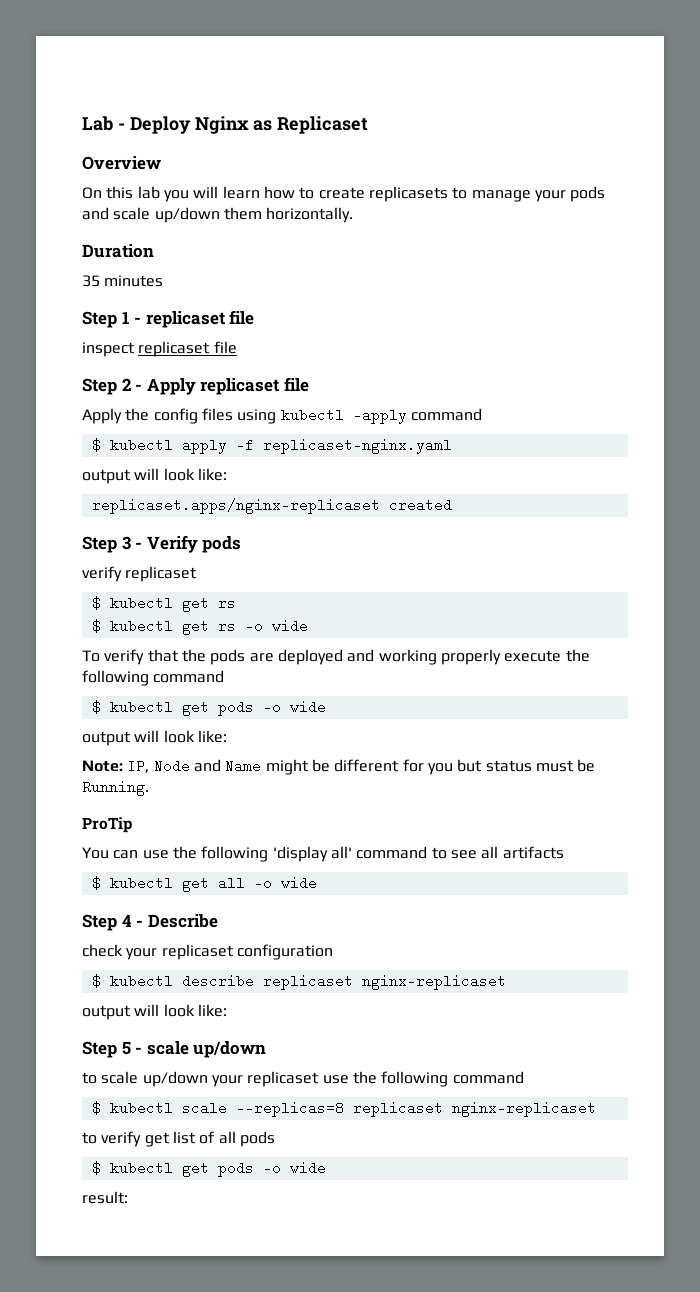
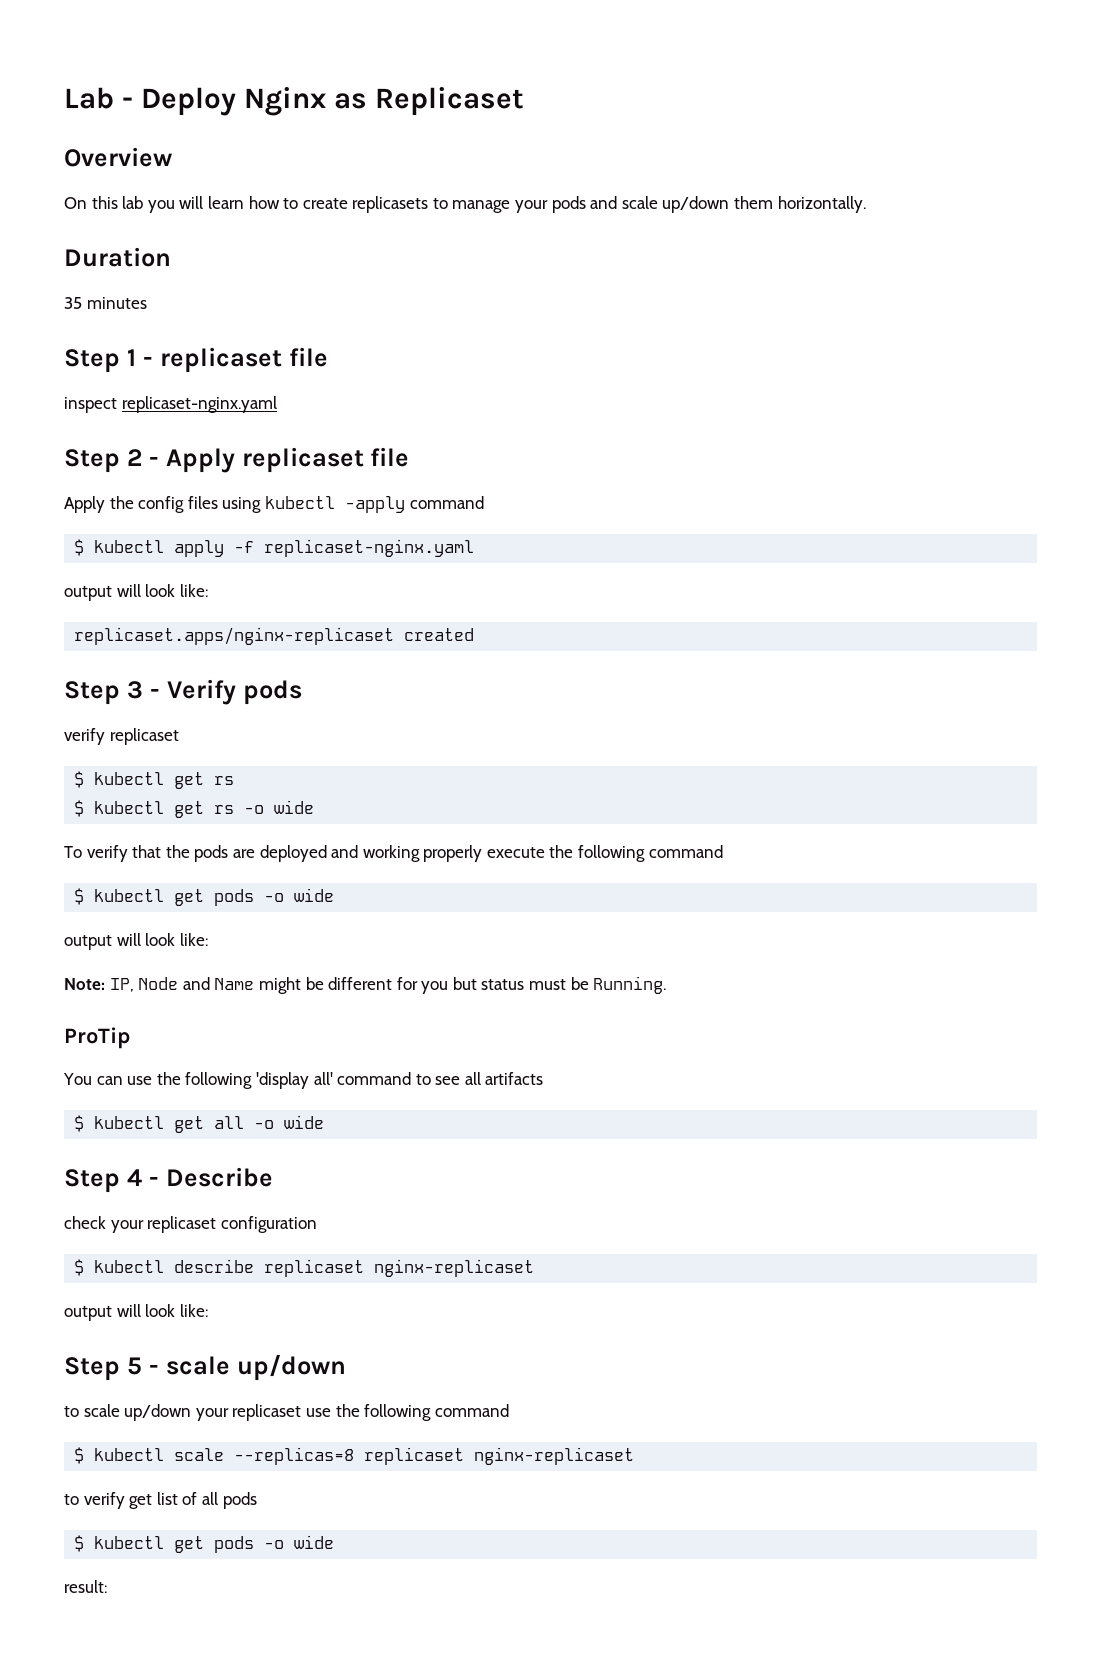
[138,341,237,357] replicaset file -> [121,396,277,413] replicaset-nginx.yaml

